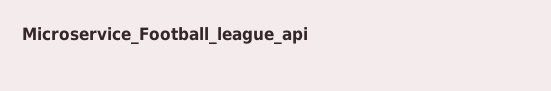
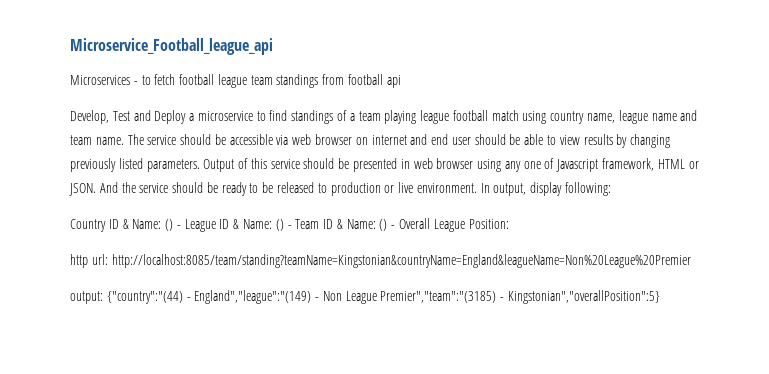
(308, 36) none -> [70,74,401,88] [70,110,698,124] [70,134,671,148] [70,158,699,172] [69,182,612,196] [70,218,509,232] [70,254,691,268] [70,290,661,304] // Microservices - to fetch football league team standings from football api // Develop, Test and Deploy a microservice to find standings of a team playing league football match using country name, league name and team name. The service should be accessible via web browser on internet and end user should be able to view results by changing previously listed parameters. Output of this service should be presented in web browser using any one of Javascript framework, HTML or JSON. And the service should be ready to be released to production or live environment. In output, display following: // Country ID & Name: () - League ID & Name: () - Team ID & Name: () - Overall League Position: // http url: http://localhost:8085/team/standing?teamName=Kingstonian&countryName=England&leagueName=Non%20League%20Premier // output: {"country":"(44) - England","league":"(149) - Non League Premier","team":"(3185) - Kingstonian","overallPosition":5}

